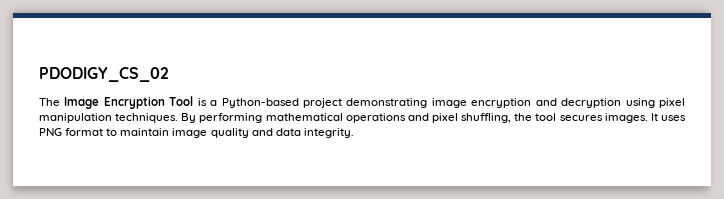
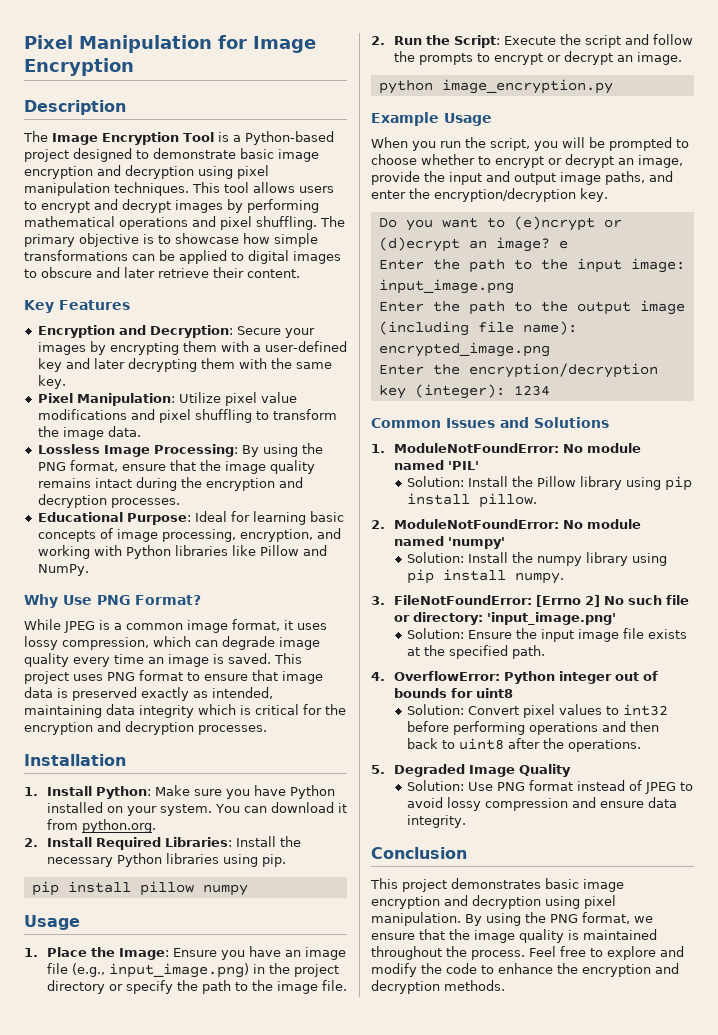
[39,67,169,82] PDODIGY_CS_02 -> [24,35,316,53] [24,58,134,76] [24,100,126,115] Pixel Manipulation for Image Encryption // Description
[346,98,428,108] demonstrating -> [73,148,274,162] designed to demonstrate basic
[181,113,197,123] By -> [192,182,334,193] [24,199,243,213] This tool allows users to encrypt and decrypt images by
[461,113,686,123] [39,128,354,138] shuffling, the tool secures images. It uses PNG format to maintain image quality and data integrity. -> [256,216,345,230] [24,233,318,247] [24,250,341,264] [24,267,300,278] [24,300,130,313] [37,325,315,338] [37,341,347,355] [37,358,332,372] [37,375,66,389] [37,392,297,406] [37,409,337,423] [37,426,141,440] [37,443,323,457] [37,460,315,474] [37,477,303,491] [37,494,180,508] [37,511,344,525] [37,528,341,542] [37,545,327,559] [37,564,89,576] [24,594,201,608] [24,619,327,633] [24,636,320,650] [24,653,302,667] [24,670,323,684] [24,687,273,701] [24,704,346,718] [24,721,267,735] [24,754,126,766] [24,785,335,799] [46,802,347,816] [46,819,156,833] [24,836,301,850] [46,853,286,867] [31,881,248,896] [24,915,80,930] [24,946,346,960] [46,963,339,978] [46,980,347,994] [371,34,693,48] [393,51,682,65] [378,79,613,94] [371,112,492,126] [371,137,689,151] [371,154,683,168] [371,171,673,185] [371,188,608,202] [378,216,622,231] [378,237,568,252] [378,258,685,273] [378,279,514,294] [378,300,685,315] [378,321,577,336] [378,342,550,357] [378,363,658,378] [378,384,550,399] [371,417,609,428] [371,443,641,453] [393,460,479,470] [407,476,693,491] [407,493,538,508] [371,519,641,529] [393,536,505,549] [407,552,668,566] [407,569,565,584] [371,595,689,607] [393,612,616,625] [407,628,688,642] [407,645,546,659] [371,671,658,684] [393,688,513,698] [407,704,669,718] [407,721,660,735] [407,738,642,752] [371,764,571,777] [407,780,694,794] [407,797,678,811] [407,815,467,828] [371,847,467,859] [370,878,624,892] [371,895,616,909] [371,912,653,926] [371,929,657,943] [371,946,684,960] [371,963,679,977] [371,980,505,994] shuffling. The primary objective is to showcase how simple transformations can be applied to digital images to obscure and later retrieve their content. // Key Features // Encryption and Decryption: Secure your images by encrypting them with a user-defined key and later decrypting them with the same key. // Pixel Manipulation: Utilize pixel value modifications and pixel shuffling to transform the image data. // Lossless Image Processing: By using the PNG format, ensure that the image quality remains intact during the encryption and decryption processes. // Educational Purpose: Ideal for learning basic concepts of image processing, encryption, and working with Python libraries like Pillow and NumPy. // Why Use PNG Format? // While JPEG is a common image format, it uses lossy compression, which can degrade image quality every time an image is saved. This project uses PNG format to ensure that image data is preserved exactly as intended, maintaining data integrity which is critical for the encryption and decryption processes. // Installation // 1. Install Python: Make sure you have Python installed on your system. You can download it from python.org. // 2. Install Required Libraries: Install the necessary Python libraries using pip. // pip install pillow numpy // Usage // 1. Place the Image: Ensure you have an image file (e.g., input_image.png) in the project directory or specify the path to the image file. // 2. Run the Script: Execute the script and follow the prompts to encrypt or decrypt an image. // python image_encryption.py // Example Usage // When you run the script, you will be prompted to choose whether to encrypt or decrypt an image, provide the input and output image paths, and enter the encryption/decryption key. // Do you want to (e)ncrypt or (d)ecrypt an image? e // Enter the path to the input image: input_image.png // Enter the path to the output image (including file name): encrypted_image.png // Enter the encryption/decryption key (integer): 1234 // Common Issues and Solutions // 1. ModuleNotFoundError: No module named 'PIL' // Solution: Install the Pillow library using pip install pillow. // 2. ModuleNotFoundError: No module named 'numpy' // Solution: Install the numpy library using pip install numpy. // 3. FileNotFoundError: [Errno 2] No such file or directory: 'input_image.png' // Solution: Ensure the input image file exists at the specified path. // 4. OverflowError: Python integer out of bounds for uint8 // Solution: Convert pixel values to int32 before performing operations and then back to uint8 after the operations. // 5. Degraded Image Quality // Solution: Use PNG format instead of JPEG to avoid lossy compression and ensure data integrity. // Conclusion // This project demonstrates basic image encryption and decryption using pixel manipulation. By using the PNG format, we ensure that the image quality is maintained throughout the process. Feel free to explore and modify the code to enhance the encryption and decryption methods.

